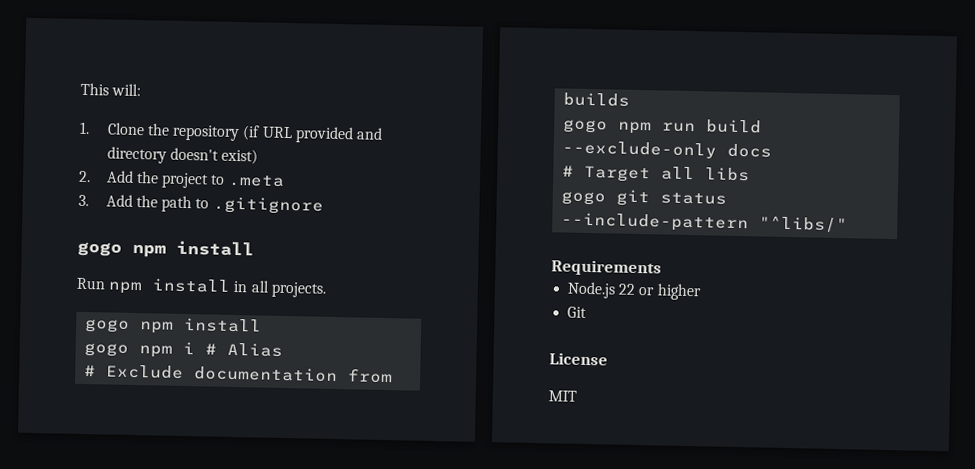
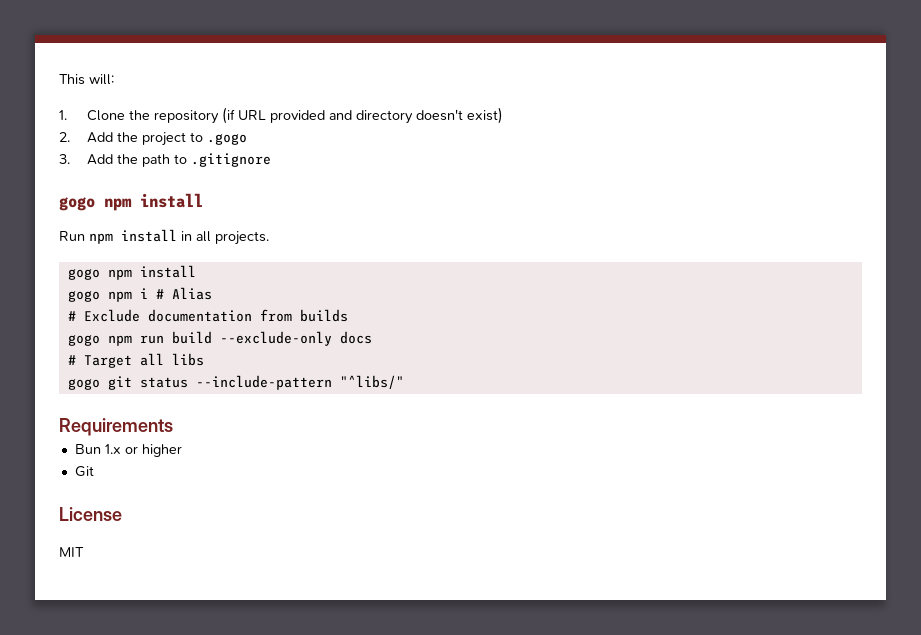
[227,174,285,187] .meta -> [206,134,247,145] .gogo
[567,281,637,299] Node.js 22 -> [74,444,121,454] Bun 1.x

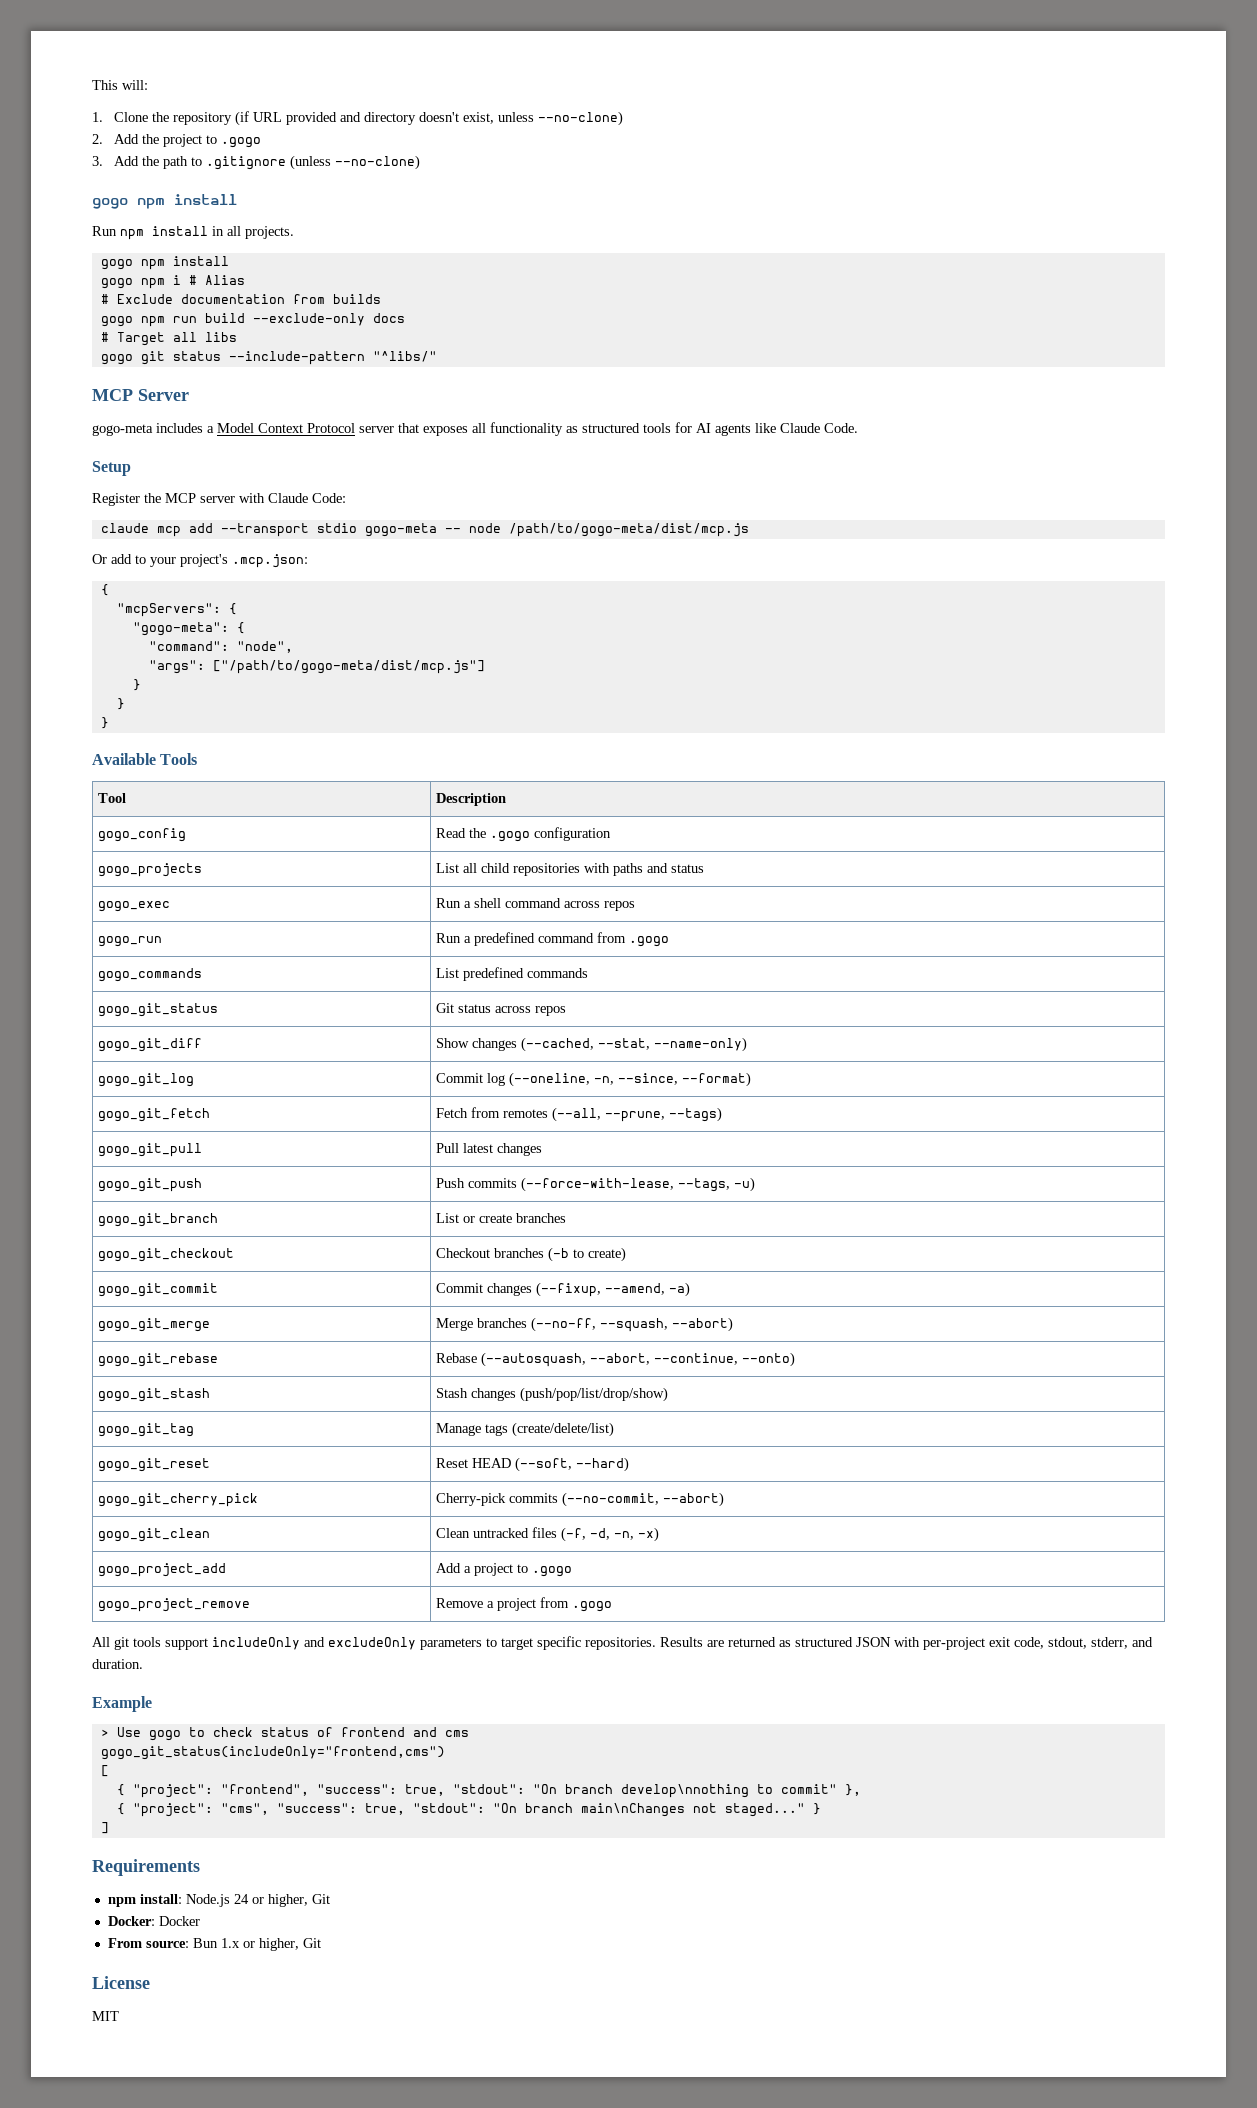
[466,107,503,124] exist) -> [463,111,624,126] exist, unless --no-clone)
(271, 160) none -> [290,155,421,170] (unless --no-clone)
[59,418,173,436] Requirements // -> [92,389,189,401] [92,422,858,436] [92,461,131,476] [92,493,346,506] [100,523,749,537] [92,554,308,568] [100,584,109,596] [116,603,237,617] [132,622,245,636] [148,641,293,653] [148,660,485,674] [132,679,141,691] [116,698,125,710] [100,717,109,729] [92,753,198,765] [98,793,127,803] [436,793,507,806] [98,828,187,842] [436,827,612,842] [98,863,203,877] [436,863,705,876] [98,901,171,912] [436,898,636,911] [98,936,163,947] [436,932,670,947] [98,968,203,982] [436,967,589,981] [98,1003,219,1017] [436,1003,567,1016] [98,1038,203,1052] [436,1037,748,1052] [98,1073,195,1087] [436,1072,752,1087] [98,1108,211,1122] [436,1107,723,1122] [98,1143,203,1157] [436,1143,543,1156] [98,1178,203,1192] [436,1177,756,1192] [98,1213,219,1227] [436,1213,567,1223] [98,1248,235,1262] [436,1247,627,1262] [98,1283,219,1297] [436,1282,691,1297] [98,1318,211,1332] [436,1317,734,1332] [98,1353,219,1367] [436,1352,796,1367] [98,1388,211,1402] [436,1387,669,1402] [98,1423,195,1437] [436,1422,615,1437] [98,1458,211,1472] [436,1457,630,1472] [98,1493,259,1507] [436,1492,725,1507] [98,1528,211,1542] [436,1527,660,1542] [98,1563,227,1577] [436,1563,573,1577] [98,1598,251,1612] [436,1597,613,1612] [92,1636,1153,1650] [92,1659,143,1669] [92,1696,152,1712] [100,1727,469,1741] [100,1746,445,1760] [100,1765,109,1777] [116,1784,861,1798] [116,1803,821,1817] [100,1822,109,1834] [92,1859,200,1876] [107,1894,330,1907] [107,1916,200,1926] [107,1938,189,1948] MCP Server // gogo-meta includes a Model Context Protocol server that exposes all functionality as structured tools for AI agents like Claude Code. // Setup // Register the MCP server with Claude Code: // claude mcp add --transport stdio gogo-meta -- node /path/to/gogo-meta/dist/mcp.js // Or add to your project's .mcp.json: // { // "mcpServers": { // "gogo-meta": { // "command": "node", // "args": ["/path/to/gogo-meta/dist/mcp.js"] // } // } // } // Available Tools // Tool | Description // gogo_config | Read the .gogo configuration // gogo_projects | List all child repositories with paths and status // gogo_exec | Run a shell command across repos // gogo_run | Run a predefined command from .gogo // gogo_commands | List predefined commands // gogo_git_status | Git status across repos // gogo_git_diff | Show changes (--cached, --stat, --name-only) // gogo_git_log | Commit log (--oneline, -n, --since, --format) // gogo_git_fetch | Fetch from remotes (--all, --prune, --tags) // gogo_git_pull | Pull latest changes // gogo_git_push | Push commits (--force-with-lease, --tags, -u) // gogo_git_branch | List or create branches // gogo_git_checkout | Checkout branches (-b to create) // gogo_git_commit | Commit changes (--fixup, --amend, -a) // gogo_git_merge | Merge branches (--no-ff, --squash, --abort) // gogo_git_rebase | Rebase (--autosquash, --abort, --continue, --onto) // gogo_git_stash | Stash changes (push/pop/list/drop/show) // gogo_git_tag | Manage tags (create/delete/list) // gogo_git_reset | Reset HEAD (--soft, --hard) // gogo_git_cherry_pick | Cherry-pick commits (--no-commit, --abort) // gogo_git_clean | Clean untracked files (-f, -d, -n, -x) // gogo_project_add | Add a project to .gogo // gogo_project_remove | Remove a project from .gogo // All git tools support includeOnly and excludeOnly parameters to target specific repositories. Results are returned as structured JSON with per-project exit code, stdout, stderr, and duration. // Example // > Use gogo to check status of frontend and cms // gogo_git_status(includeOnly="frontend,cms") // [ // { "project": "frontend", "success": true, "stdout": "On branch develop\nnothing to commit" }, // { "project": "cms", "success": true, "stdout": "On branch main\nChanges not staged..." } // ] // Requirements // npm install: Node.js 24 or higher, Git // Docker: Docker // From source:
[141,444,182,457] higher // -> [258,1938,299,1951] higher,

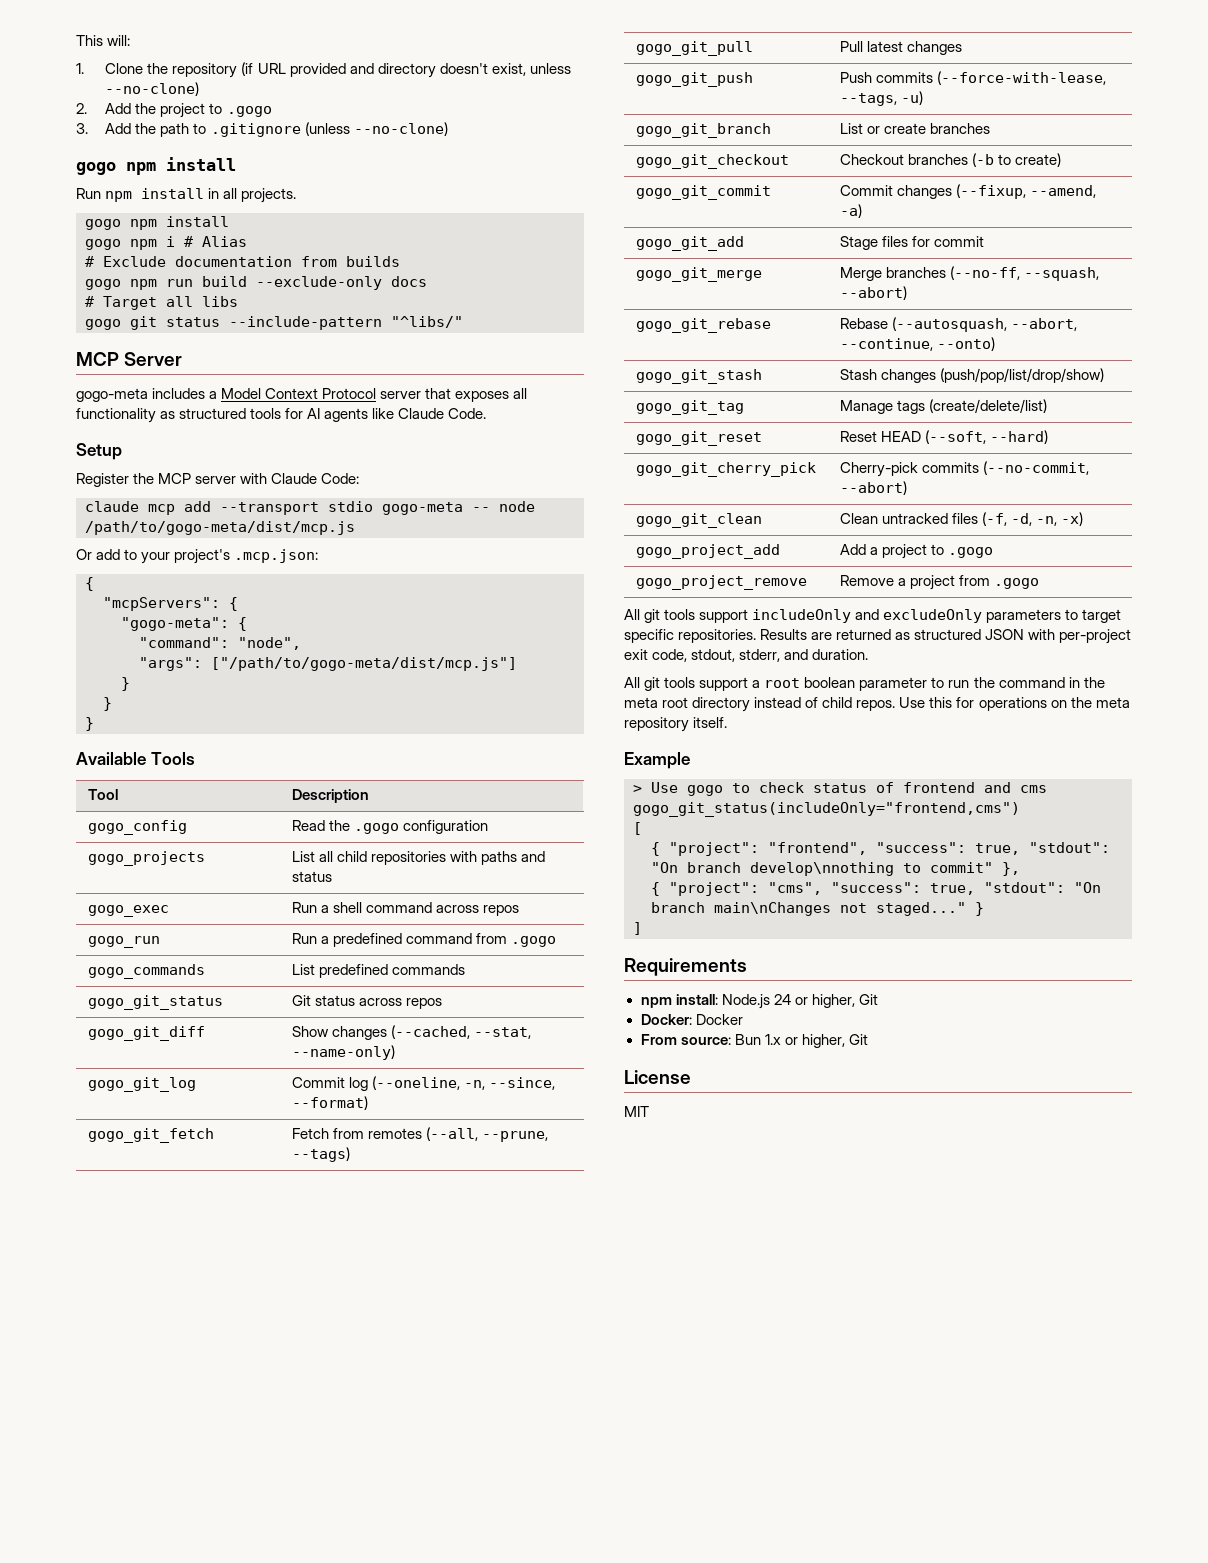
(691, 1289) none -> [635,236,744,251] [839,236,984,250] // gogo_git_add | Stage files for commit
(143, 1664) none -> [624,677,1105,691] [624,697,1130,712] [624,717,728,732] // All git tools support a root boolean parameter to run the command in the meta root directory instead of child repos. Use this for operations on the meta repository itself.

